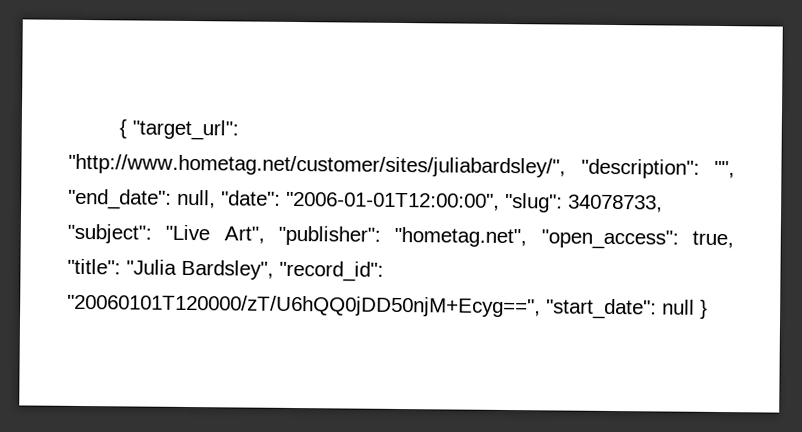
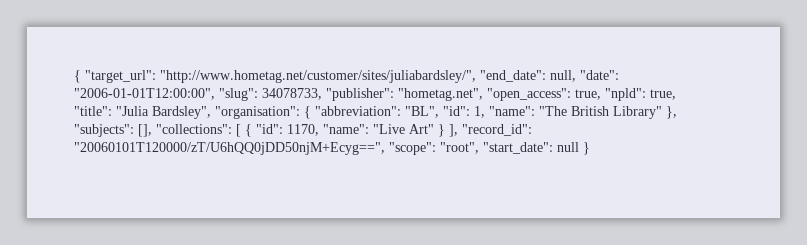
[580,158,735,179] "description": "", -> (476, 76) none
[67,223,265,244] "subject": "Live Art", -> (322, 94) none
(734, 239) none -> [605,88,676,101] "npld": true,
[279,260,384,282] [67,293,541,318] "record_id": "20060101T120000/zT/U6hQQ0jDD50njM+Ecyg==", -> [215,106,677,119] [74,124,532,137] [74,142,479,155] "organisation": { "abbreviation": "BL", "id": 1, "name": "The British Library" }, "subjects": [], "collections": [ { "id": 1170, "name": "Live Art" } ], "record_id": "20060101T120000/zT/U6hQQ0jDD50njM+Ecyg==", "scope": "root",

